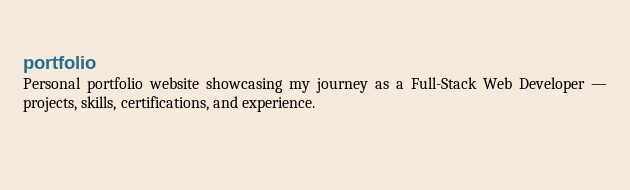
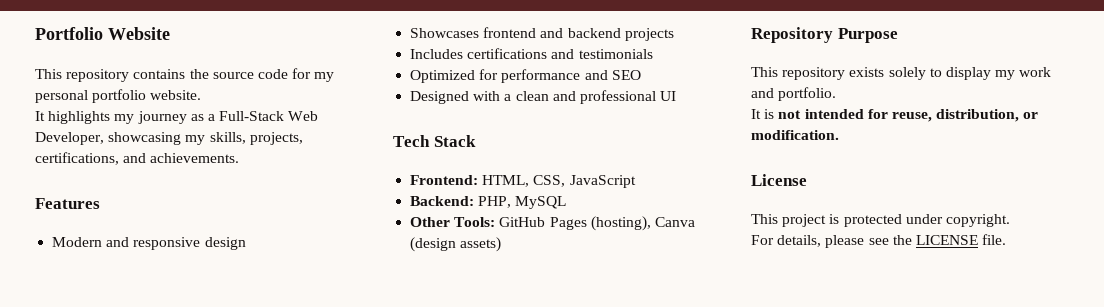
[23,56,96,73] [23,77,283,93] portfolio // Personal portfolio website showcasing -> [35,27,170,40] [35,68,335,82] [35,89,202,103] [35,111,111,124] Portfolio Website // This repository contains the source code for my personal portfolio website. // It highlights
[519,77,607,93] [23,96,316,112] Developer — projects, skills, certifications, and experience. -> [35,132,303,145] [35,152,240,165] [35,198,100,209] [52,237,246,250] [410,27,674,41] [410,48,653,59] [410,69,641,83] [410,90,677,104] [393,135,476,147] [410,175,636,188] [410,196,567,209] [410,216,695,231] [410,237,502,252] [751,27,898,43] [751,67,1052,80] [751,87,837,101] [751,109,1039,122] [751,130,839,140] [751,174,807,186] [751,214,1010,227] [751,234,1007,248] Developer, showcasing my skills, projects, certifications, and achievements. // Features // Modern and responsive design // Showcases frontend and backend projects // Includes certifications and testimonials // Optimized for performance and SEO // Designed with a clean and professional UI // Tech Stack // Frontend: HTML, CSS, JavaScript // Backend: PHP, MySQL // Other Tools: GitHub Pages (hosting), Canva (design assets) // Repository Purpose // This repository exists solely to display my work and portfolio. // It is not intended for reuse, distribution, or modification. // License // This project is protected under copyright. // For details, please see the LICENSE file.

